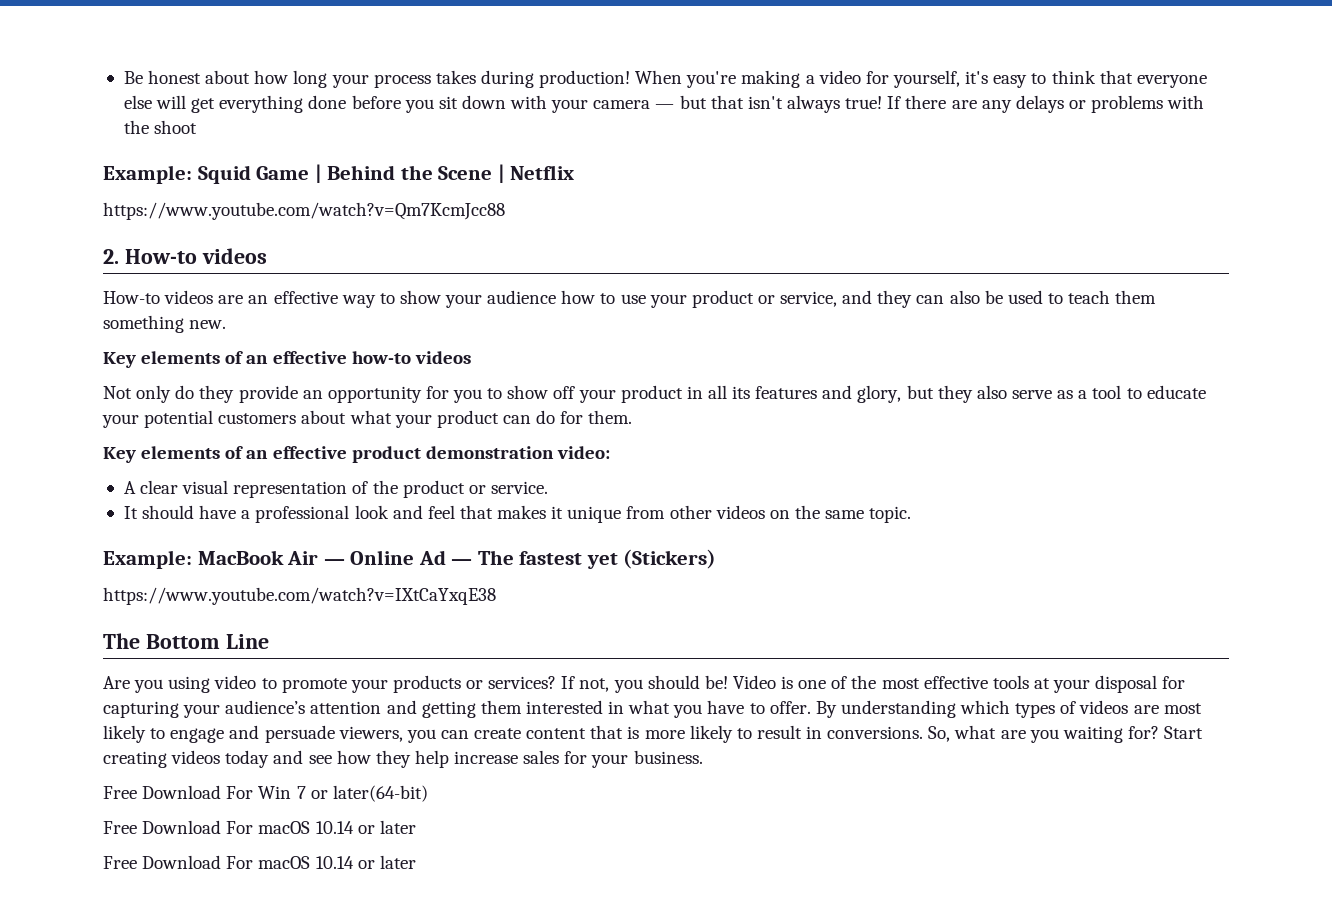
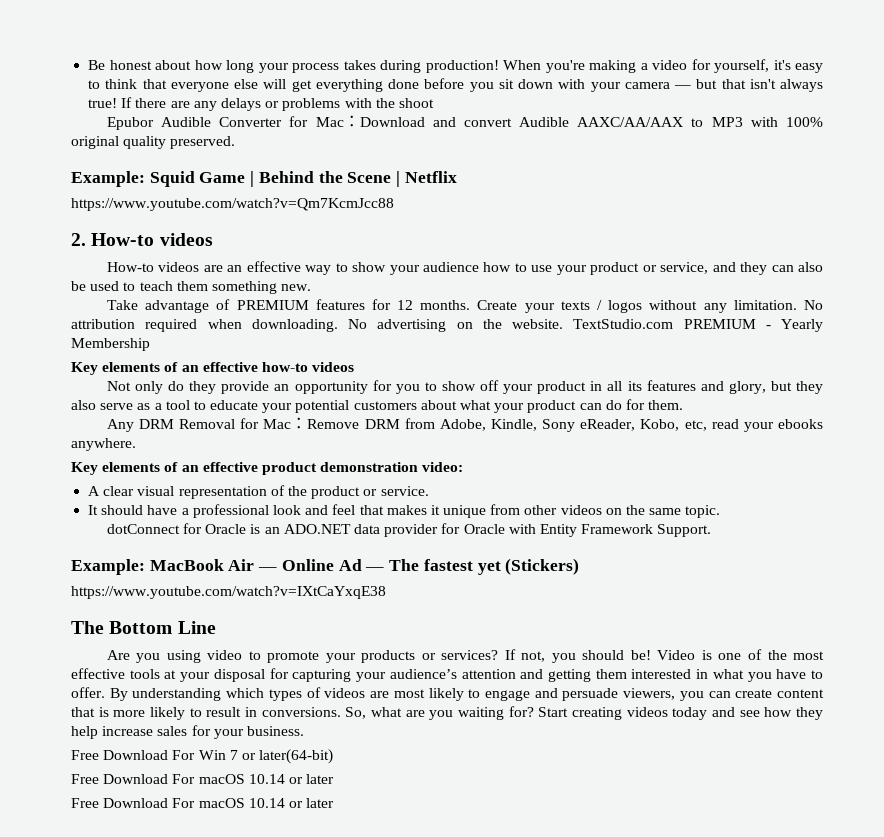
(198, 127) none -> [106,115,824,130] [71,136,236,149] // Epubor Audible Converter for Mac：Download and convert Audible AAXC/AA/AAX to MP3 with 100% original quality preserved.
(227, 324) none -> [106,299,823,313] [71,319,823,332] [71,338,150,351] // Take advantage of PREMIUM features for 12 months. Create your texts / logos without any limitation. No attribution required when downloading. No advertising on the website. TextStudio.com PREMIUM - Yearly Membership
(633, 417) none -> [106,417,824,432] [71,438,136,451] // Any DRM Removal for Mac：Remove DRM from Adobe, Kindle, Sony eReader, Kobo, etc, read your ebooks anywhere.
(912, 514) none -> [106,523,712,537] // dotConnect for Oracle is an ADO.NET data provider for Oracle with Entity Framework Support.

